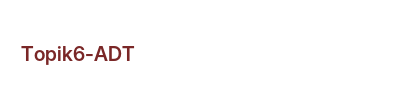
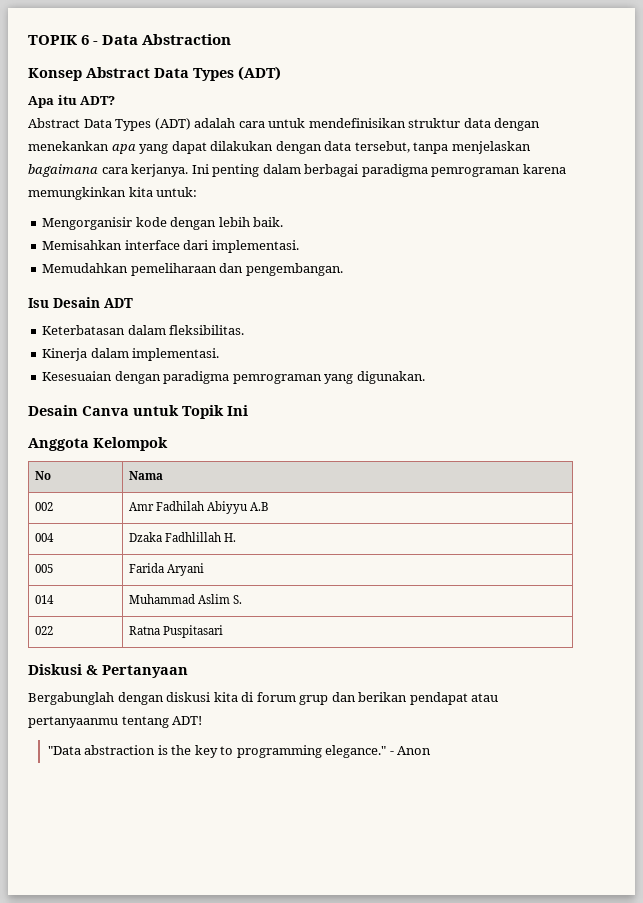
[21,46,135,65] Topik6-ADT -> [28,34,232,45] [28,66,281,81] [28,95,116,108] [28,118,541,131] [28,141,531,154] [28,164,566,177] [28,187,198,200] [42,217,284,230] [42,240,299,253] [42,263,343,276] [28,297,133,308] [42,325,245,335] [42,348,220,361] [42,371,425,384] [28,405,248,419] [28,437,168,451] [35,471,52,480] [129,471,164,480] [35,502,54,511] [129,501,270,514] [35,533,55,542] [129,532,237,542] [35,564,54,573] [129,563,205,576] [35,595,55,604] [129,594,243,604] [35,626,54,635] [129,625,224,638] [28,664,188,678] [28,692,499,705] [28,716,203,728] [47,745,432,758] TOPIK 6 - Data Abstraction // Konsep Abstract Data Types (ADT) // Apa itu ADT? // Abstract Data Types (ADT) adalah cara untuk mendefinisikan struktur data dengan menekankan apa yang dapat dilakukan dengan data tersebut, tanpa menjelaskan bagaimana cara kerjanya. Ini penting dalam berbagai paradigma pemrograman karena memungkinkan kita untuk: // Mengorganisir kode dengan lebih baik. // Memisahkan interface dari implementasi. // Memudahkan pemeliharaan dan pengembangan. // Isu Desain ADT // Keterbatasan dalam fleksibilitas. // Kinerja dalam implementasi. // Kesesuaian dengan paradigma pemrograman yang digunakan. // Desain Canva untuk Topik Ini // Anggota Kelompok // No | Nama // 002 | Amr Fadhilah Abiyyu A.B // 004 | Dzaka Fadhlillah H. // 005 | Farida Aryani // 014 | Muhammad Aslim S. // 022 | Ratna Puspitasari // Diskusi & Pertanyaan // Bergabunglah dengan diskusi kita di forum grup dan berikan pendapat atau pertanyaanmu tentang ADT! // "Data abstraction is the key to programming elegance." - Anon

